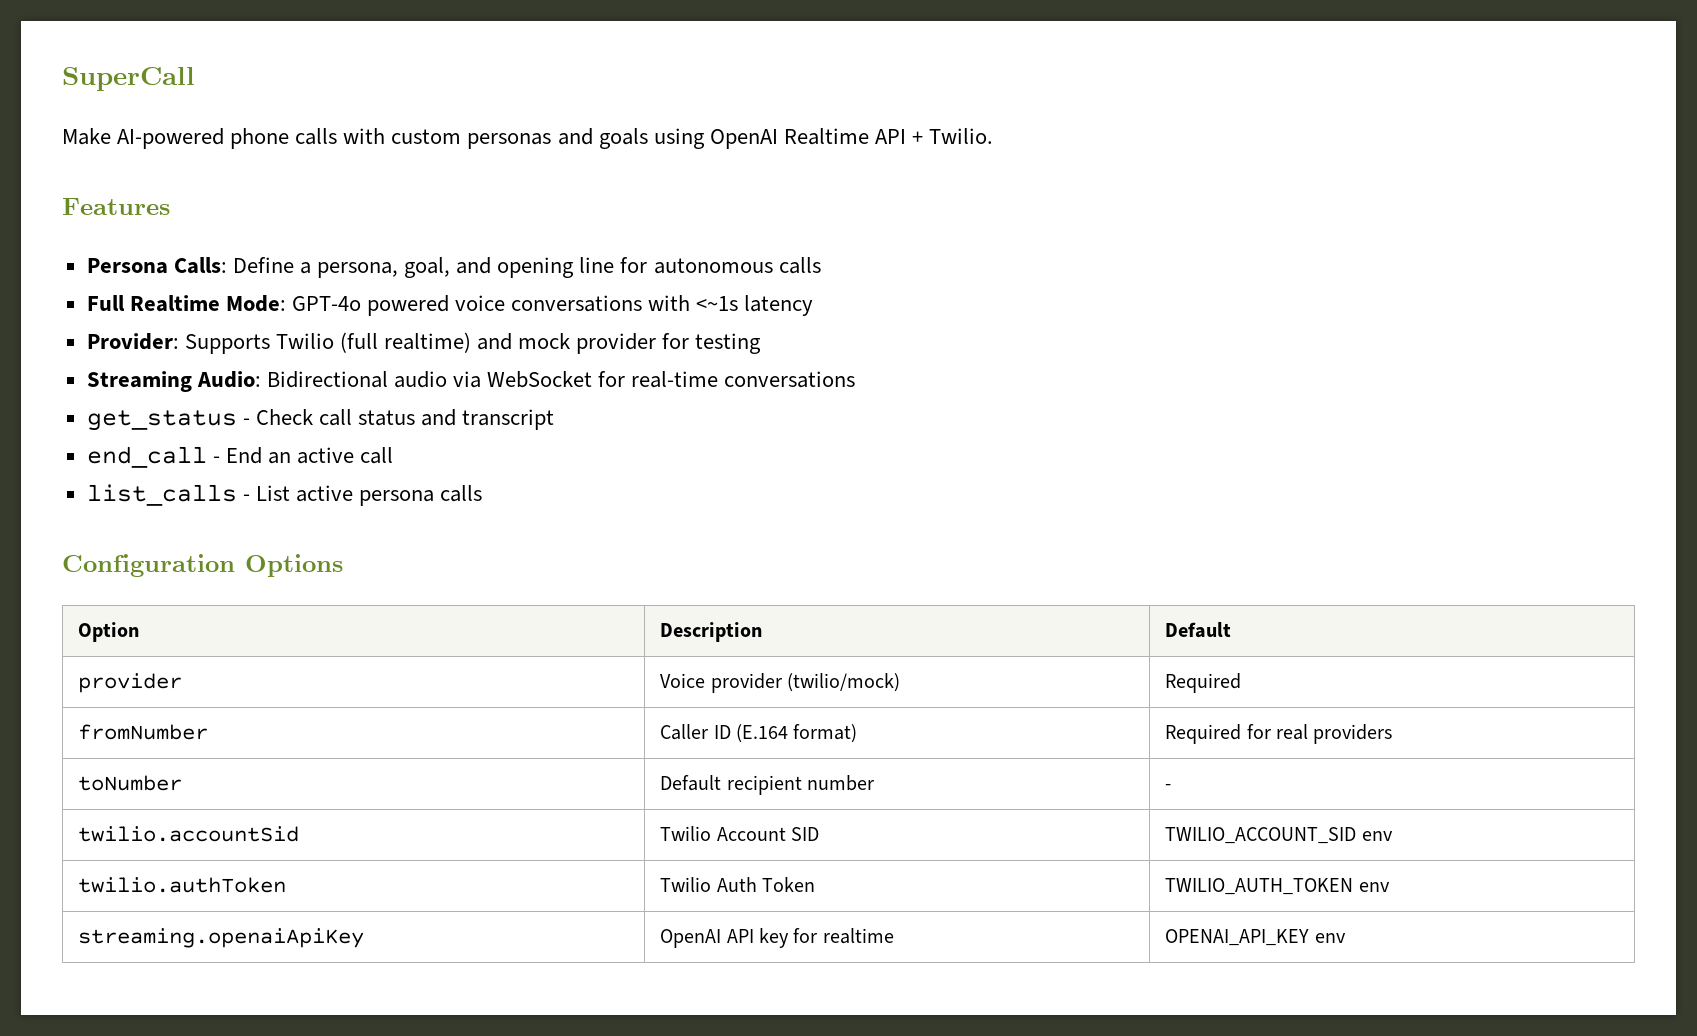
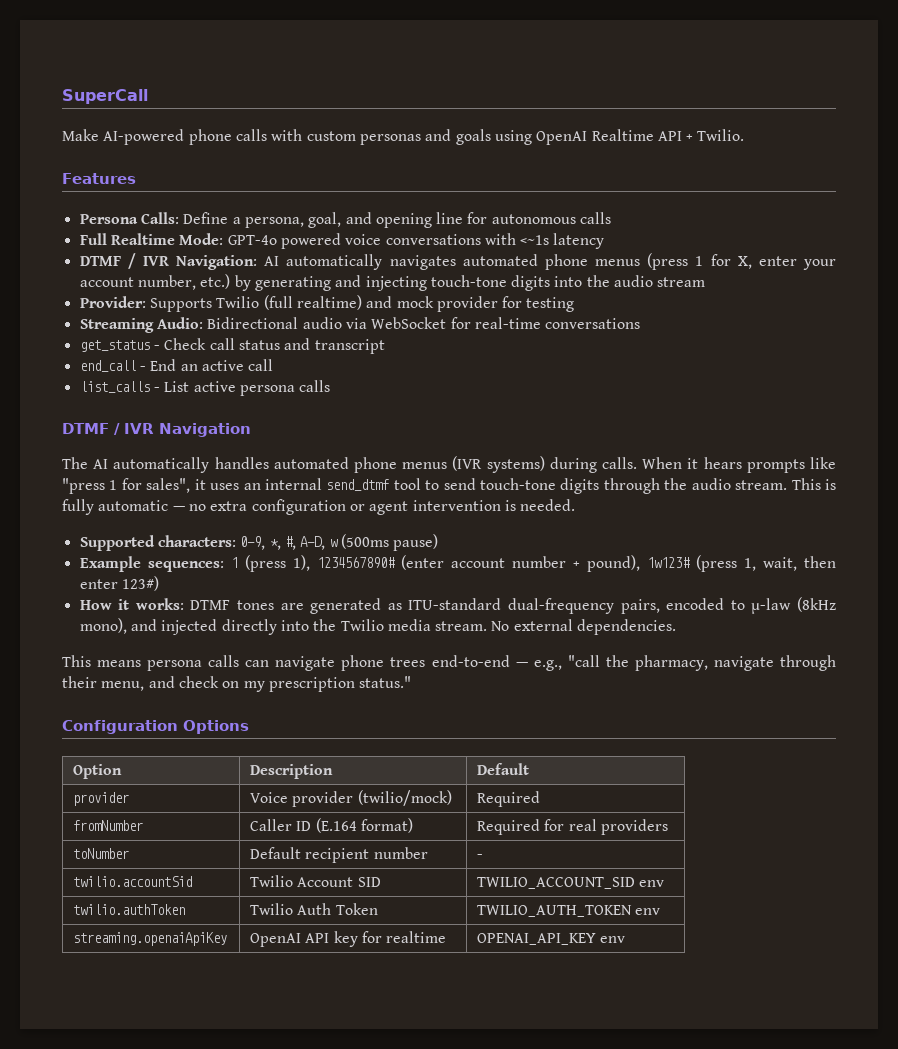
(814, 305) none -> [79,253,836,270] [79,274,706,291] // DTMF / IVR Navigation: AI automatically navigates automated phone menus (press 1 for X, enter your account number, etc.) by generating and injecting touch-tone digits into the audio stream
(483, 493) none -> [62,423,251,437] [62,456,837,473] [62,478,837,494] [62,499,576,515] [79,534,439,551] [79,555,836,572] [79,576,159,591] [79,597,837,614] [79,618,677,635] [62,655,837,671] [62,676,412,692] // DTMF / IVR Navigation // The AI automatically handles automated phone menus (IVR systems) during calls. When it hears prompts like "press 1 for sales", it uses an internal send_dtmf tool to send touch-tone digits through the audio stream. This is fully automatic — no extra configuration or agent intervention is needed. // Supported characters: 0-9, *, #, A-D, w (500ms pause) // Example sequences: 1 (press 1), 1234567890# (enter account number + pound), 1w123# (press 1, wait, then enter 123#) // How it works: DTMF tones are generated as ITU-standard dual-frequency pairs, encoded to µ-law (8kHz mono), and injected directly into the Twilio media stream. No external dependencies. // This means persona calls can navigate phone trees end-to-end — e.g., "call the pharmacy, navigate through their menu, and check on my prescription status."

